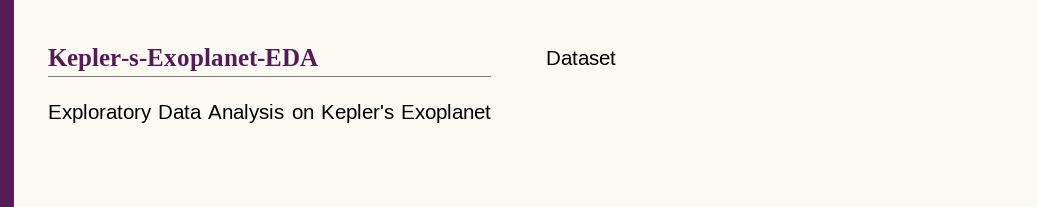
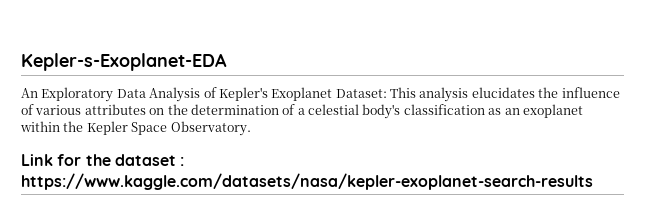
(318, 59) none -> [21,88,38,98] An
[291,108,314,119] on -> [203,87,217,98] of
[546,51,616,65] Dataset -> [335,87,620,102] [21,104,583,119] [20,121,251,136] [21,154,185,166] [21,173,593,190] Dataset: This analysis elucidates the influence of various attributes on the determination of a celestial body's classification as an exoplanet within the Kepler Space Observatory. // Link for the dataset : https://www.kaggle.com/datasets/nasa/kepler-exoplanet-search-results

